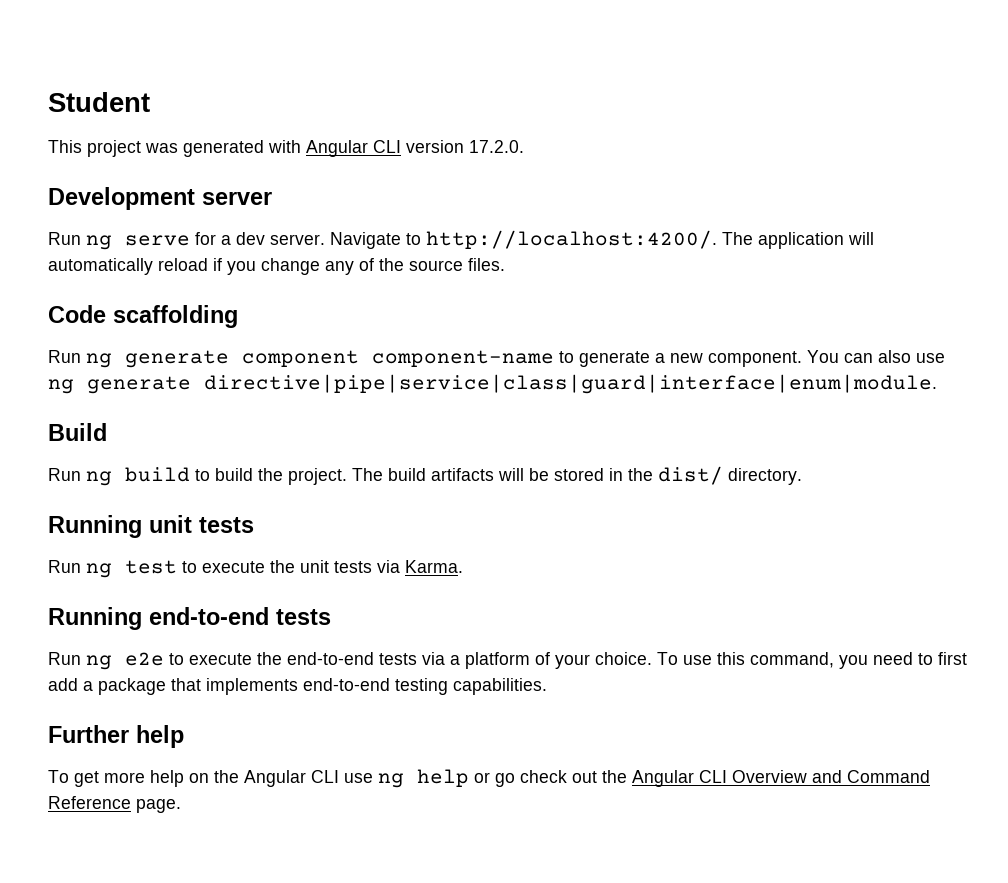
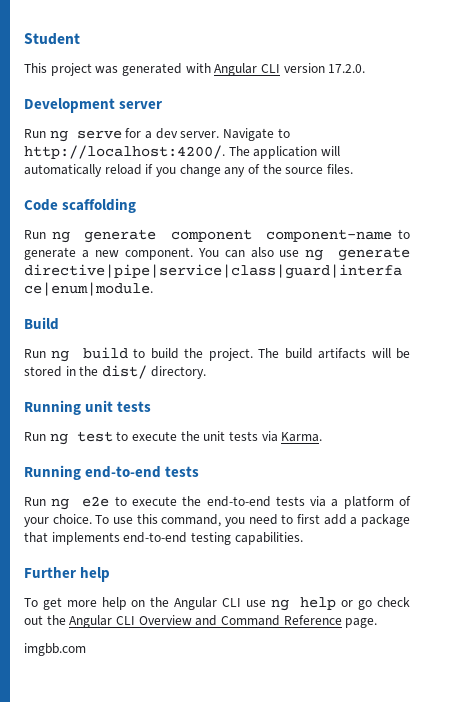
(181, 806) none -> [24,643,86,656] // imgbb.com

